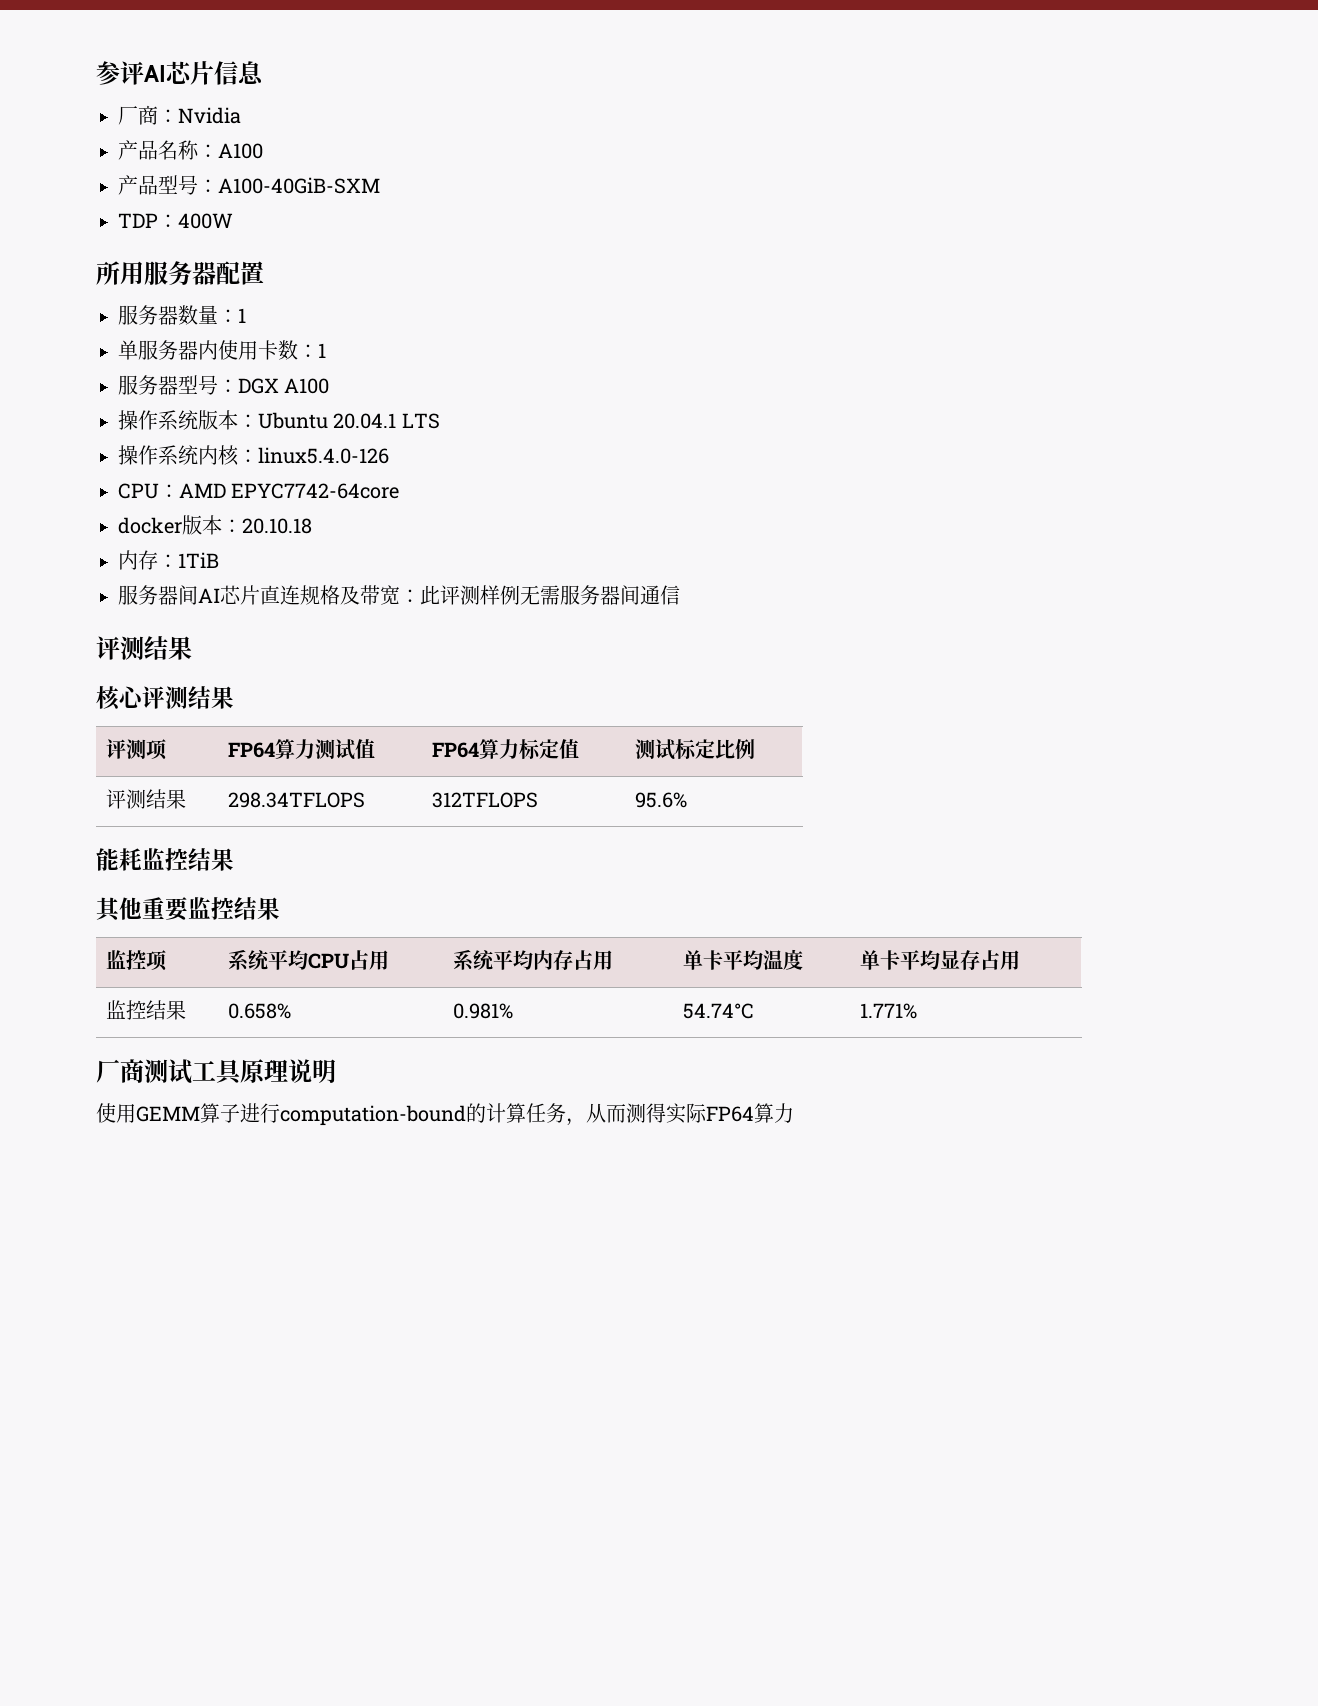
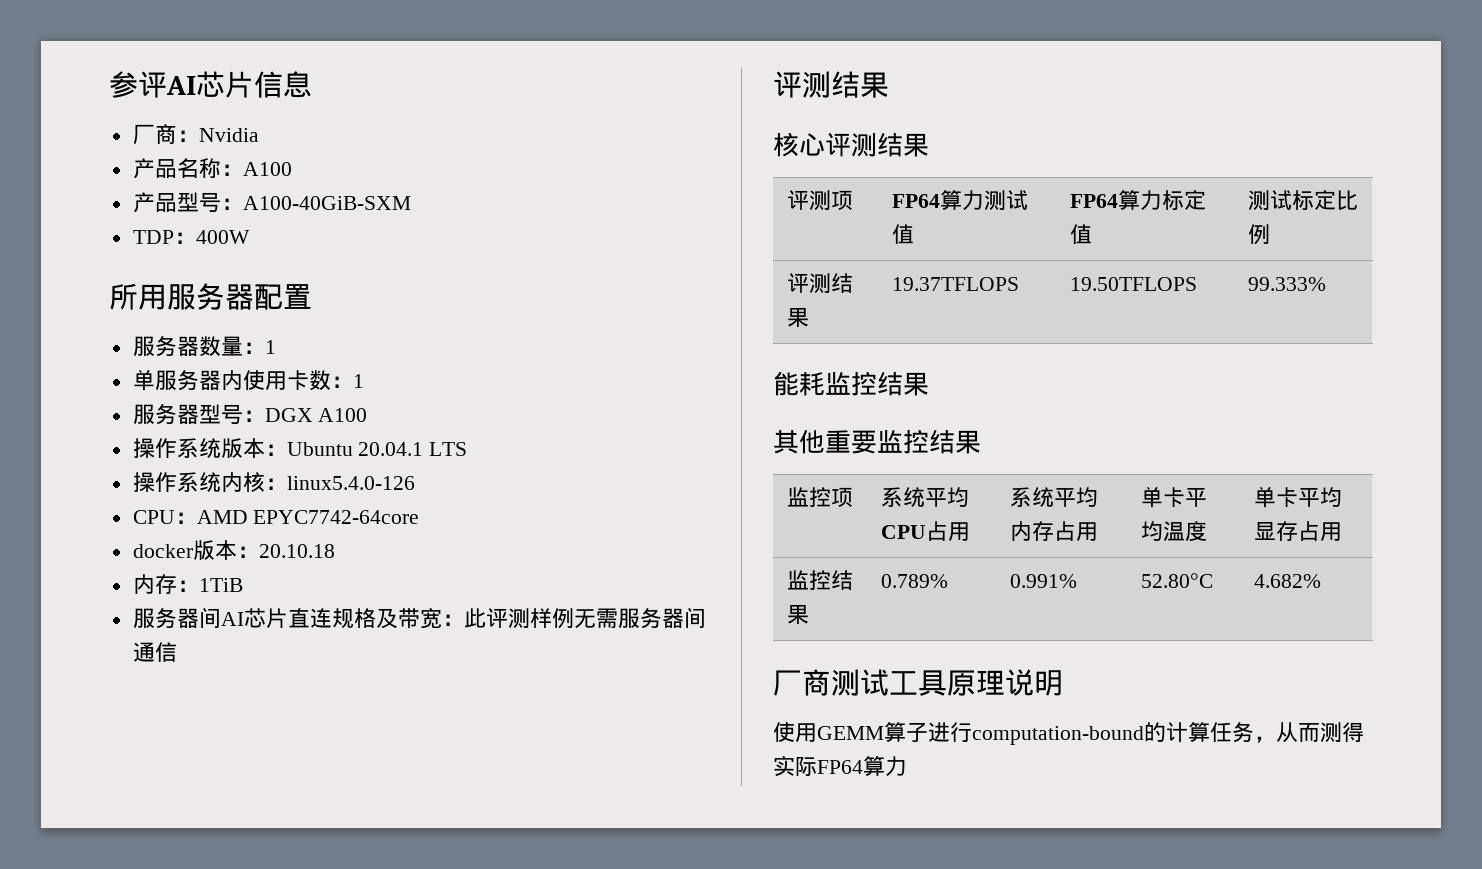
[228,792,366,808] [432,792,539,808] [635,792,688,808] 298.34TFLOPS | 312TFLOPS | 95.6% -> [891,277,1019,291] [1069,277,1197,291] [1247,277,1326,291] 19.37TFLOPS | 19.50TFLOPS | 99.333%
[228,1003,292,1019] [453,1003,514,1019] [683,1003,755,1019] [860,1003,918,1019] 0.658% | 0.981% | 54.74°C | 1.771% -> [880,574,948,588] [1009,574,1077,588] [1140,573,1213,588] [1253,574,1321,588] 0.789% | 0.991% | 52.80°C | 4.682%

